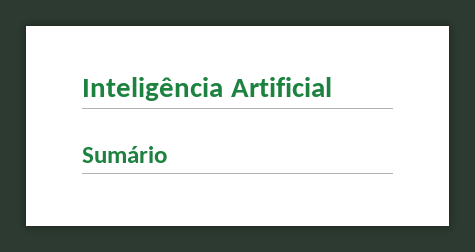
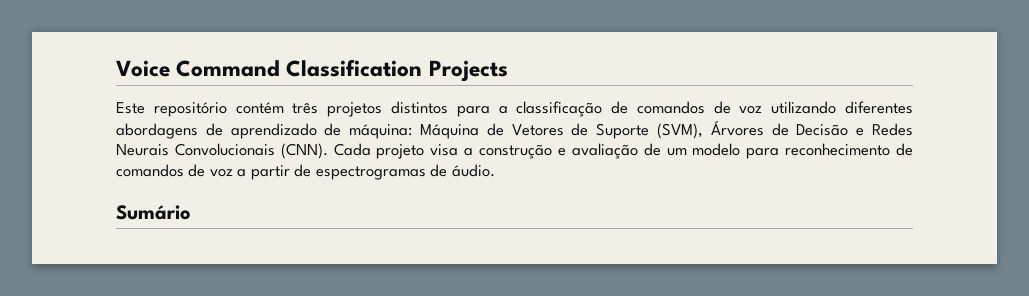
[82,77,332,101] Inteligência Artificial -> [116,59,508,82] [116,101,914,117] [116,120,913,139] [116,143,914,159] [116,164,495,180] Voice Command Classification Projects // Este repositório contém três projetos distintos para a classificação de comandos de voz utilizando diferentes abordagens de aprendizado de máquina: Máquina de Vetores de Suporte (SVM), Árvores de Decisão e Redes Neurais Convolucionais (CNN). Cada projeto visa a construção e avaliação de um modelo para reconhecimento de comandos de voz a partir de espectrogramas de áudio.

